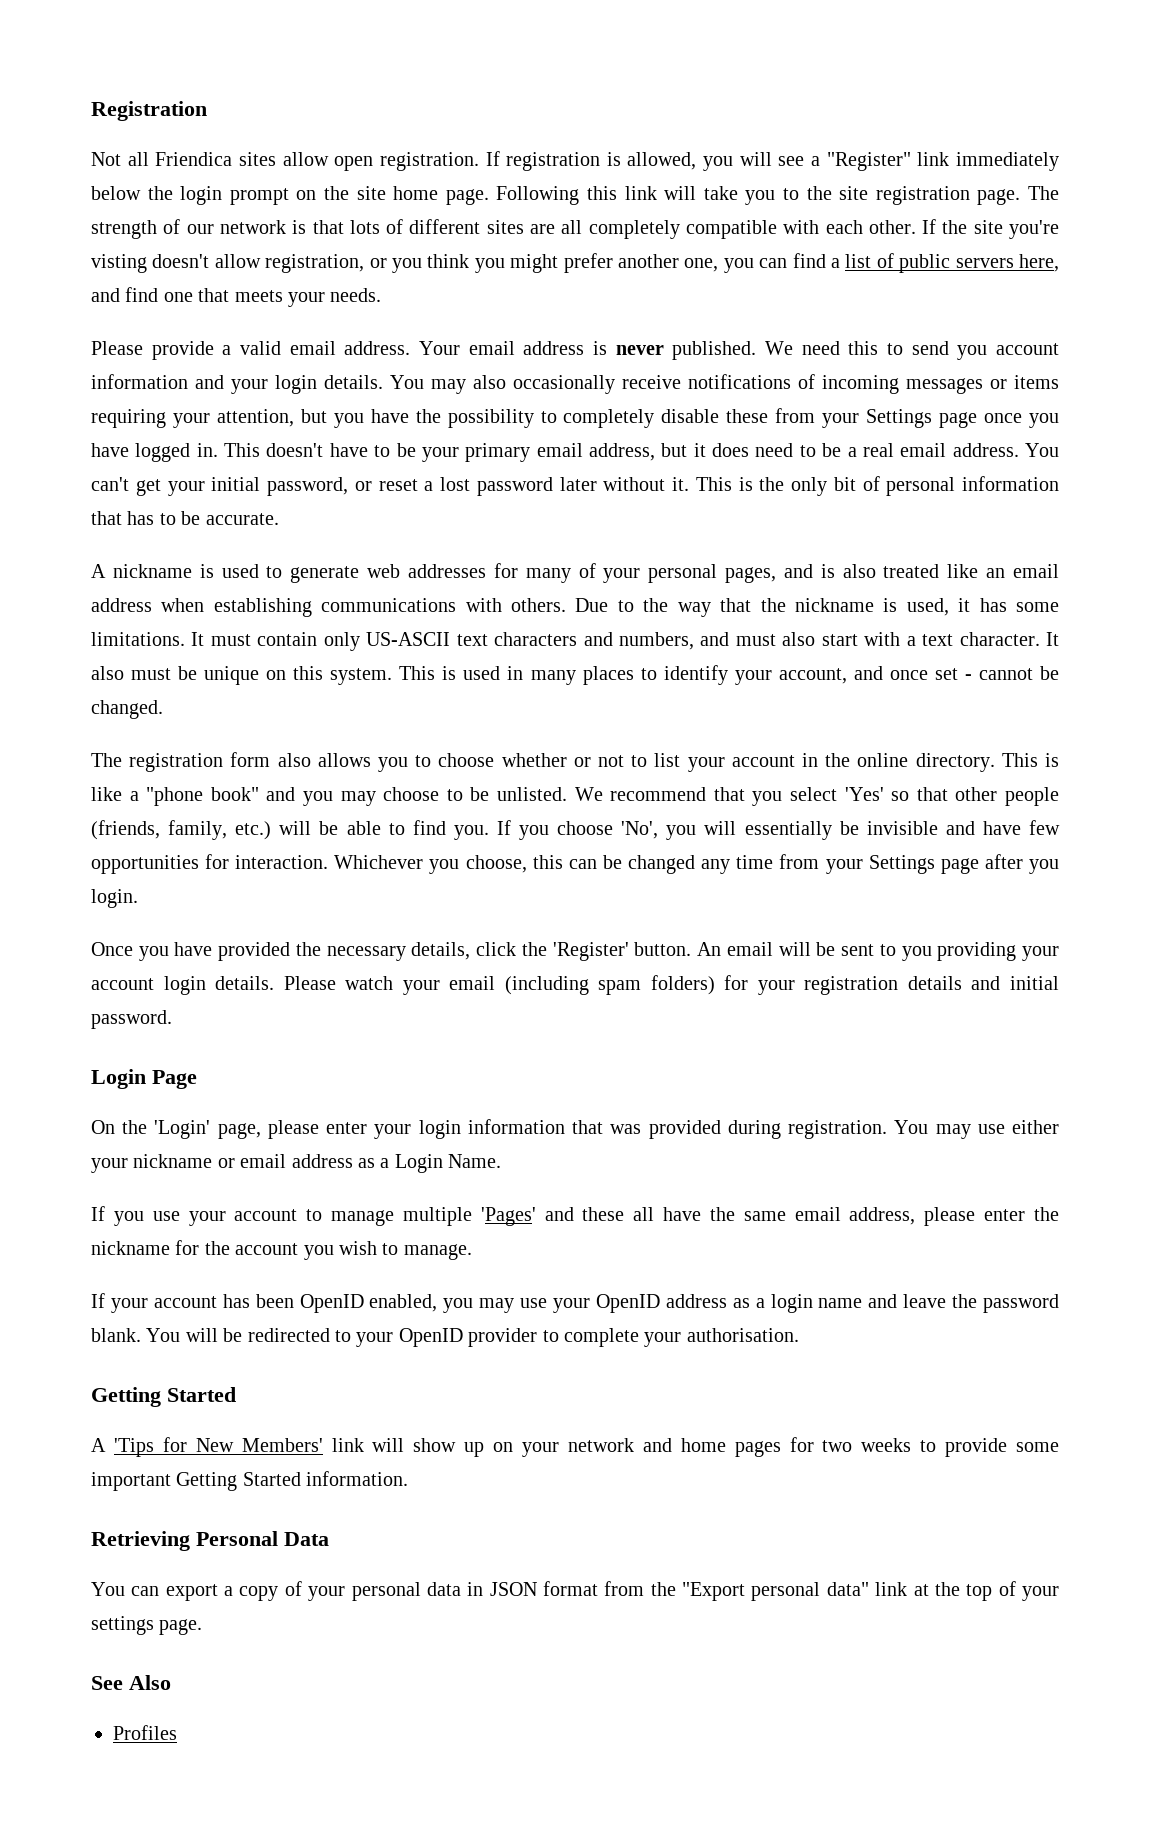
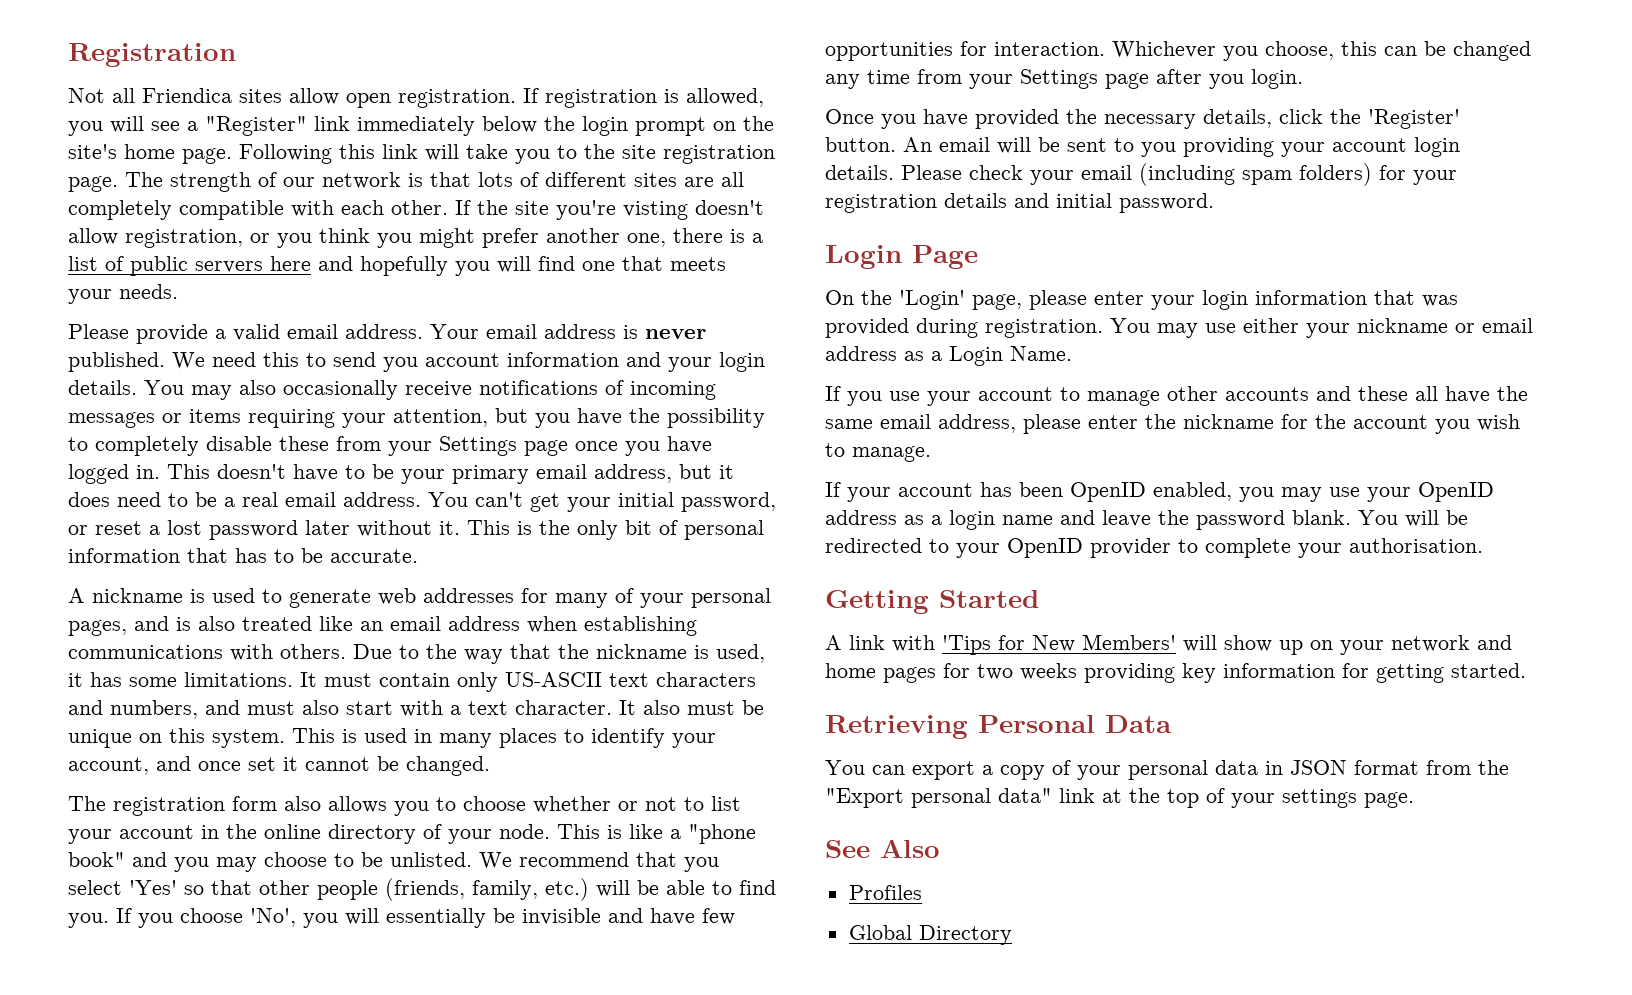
[356,186,386,200] site -> [68,144,117,159] site's
[723,253,826,273] you can find -> [673,228,745,243] there is
[1018,254,1059,272] [91,288,120,302] here, and -> [270,256,531,276] here and hopefully you will
[964,674,972,680] - -> [283,757,298,771] it
[915,753,995,772] directory. -> [328,824,550,844] directory of your node.
[345,976,394,990] watch -> [969,165,1023,180] check
[402,1207,536,1226] multiple 'Pages' -> [1167,386,1309,401] other accounts
(106, 1445) none -> [849,635,935,652] link with
[331,1438,364,1452] link -> (1176, 642) none
[920,1438,1059,1457] [91,1471,409,1491] to provide some important Getting Started information. -> [1084,663,1526,683] providing key information for getting started.
(177, 1732) none -> [848,925,1012,945] // Global Directory

